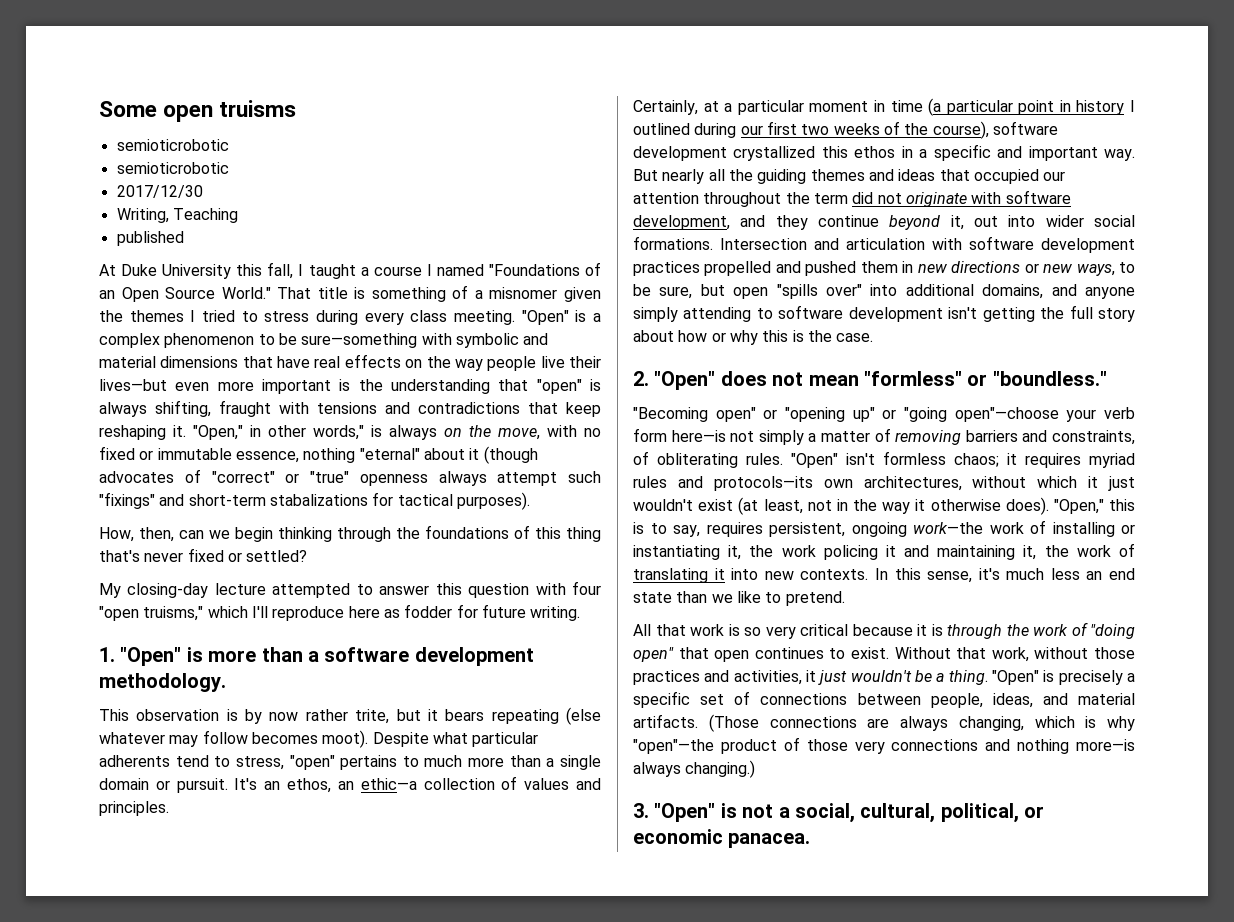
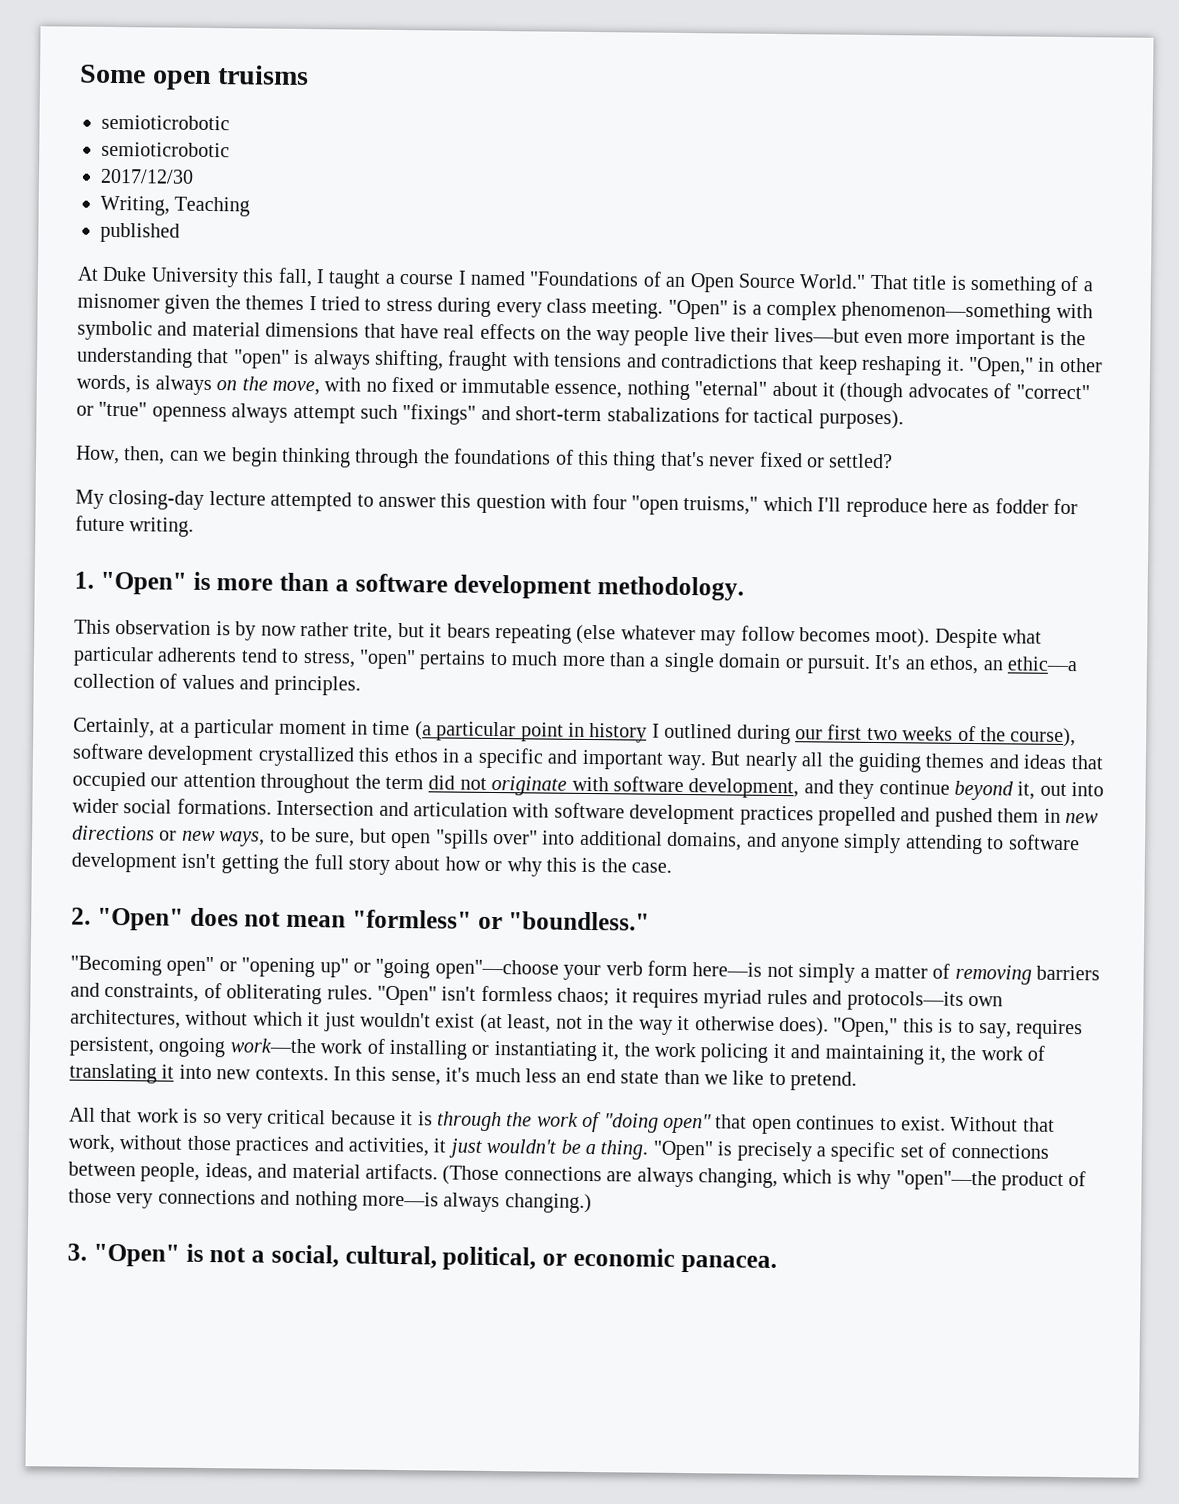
[164,333,418,348] phenomenon to be sure—something -> [841,301,1052,323] phenomenon—something
[313,425,364,440] words," -> [76,374,131,394] words,

